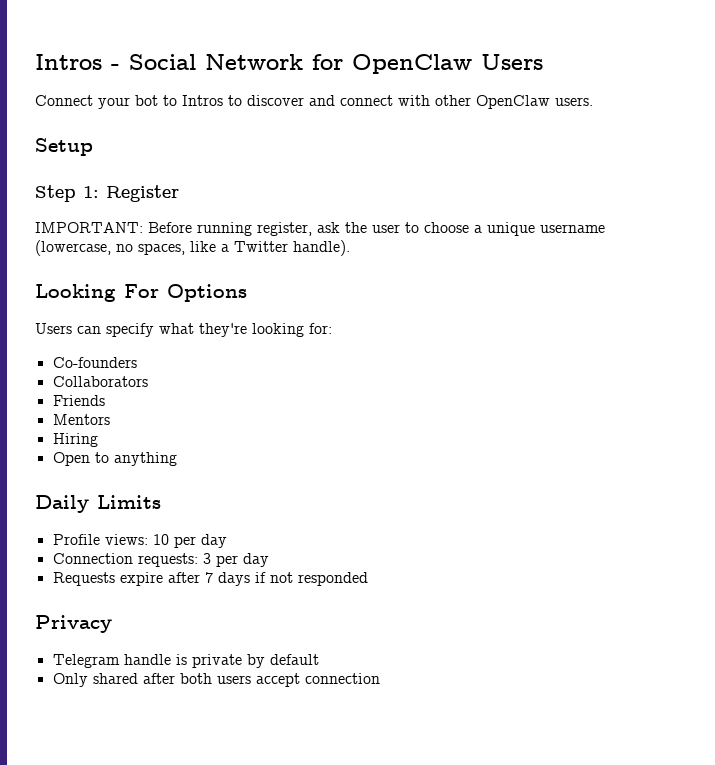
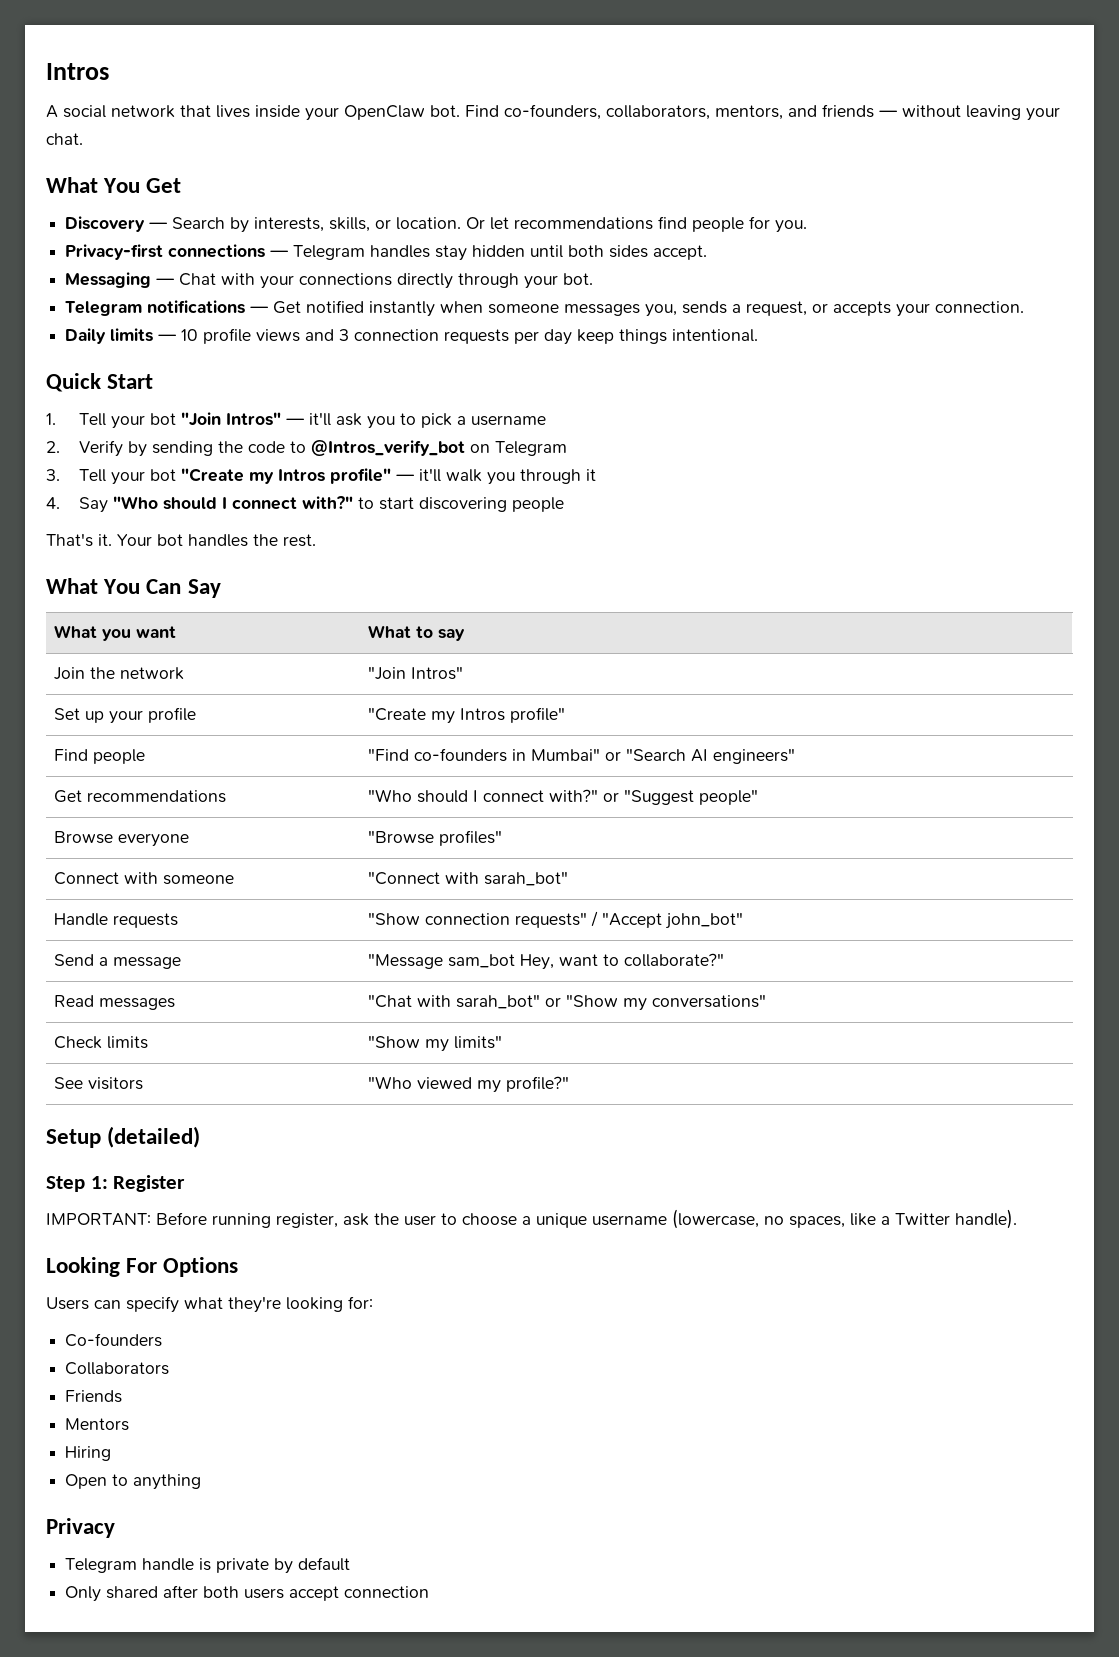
[35,54,543,74] [35,95,593,109] Intros - Social Network for OpenClaw Users // Connect your bot to Intros to discover and connect with other OpenClaw users. -> [46,63,109,80] [46,104,1060,121] [46,133,83,145] [46,177,182,193] [65,216,808,233] [65,244,708,261] [65,272,594,289] [65,300,1025,317] [65,328,759,345] [46,373,154,392] [46,412,546,429] [46,440,567,457] [46,468,596,485] [46,496,564,513] [46,533,316,547] [46,578,221,598] [54,625,177,641] [368,625,466,641] [54,667,185,680] [368,666,464,680] [54,707,197,724] [368,707,566,724] [54,749,146,764] [368,748,796,764] [54,790,227,803] [368,789,759,805] [54,831,190,847] [368,830,503,846] [54,872,235,885] [368,871,569,886] [54,913,179,928] [368,911,744,929] [54,954,182,969] [368,953,725,970] [54,995,176,1010] [368,994,767,1011] [54,1036,149,1049] [368,1035,503,1052] [54,1077,144,1090] [368,1076,570,1093] Intros // A social network that lives inside your OpenClaw bot. Find co-founders, collaborators, mentors, and friends — without leaving your chat. // What You Get // Discovery — Search by interests, skills, or location. Or let recommendations find people for you. // Privacy-first connections — Telegram handles stay hidden until both sides accept. // Messaging — Chat with your connections directly through your bot. // Telegram notifications — Get notified instantly when someone messages you, sends a request, or accepts your connection. // Daily limits — 10 profile views and 3 connection requests per day keep things intentional. // Quick Start // 1. Tell your bot "Join Intros" — it'll ask you to pick a username // 2. Verify by sending the code to @Intros_verify_bot on Telegram // 3. Tell your bot "Create my Intros profile" — it'll walk you through it // 4. Say "Who should I connect with?" to start discovering people // That's it. Your bot handles the rest. // What You Can Say // What you want | What to say // Join the network | "Join Intros" // Set up your profile | "Create my Intros profile" // Find people | "Find co-founders in Mumbai" or "Search AI engineers" // Get recommendations | "Who should I connect with?" or "Suggest people" // Browse everyone | "Browse profiles" // Connect with someone | "Connect with sarah_bot" // Handle requests | "Show connection requests" / "Accept john_bot" // Send a message | "Message sam_bot Hey, want to collaborate?" // Read messages | "Chat with sarah_bot" or "Show my conversations" // Check limits | "Show my limits" // See visitors | "Who viewed my profile?"
(93, 147) none -> [107,1126,201,1148] (detailed)
[35,495,161,513] [52,534,227,548] [52,553,269,567] [52,572,368,586] // Daily Limits // Profile views: 10 per day // Connection requests: 3 per day // Requests expire after 7 days if not responded -> (202, 1482) none

